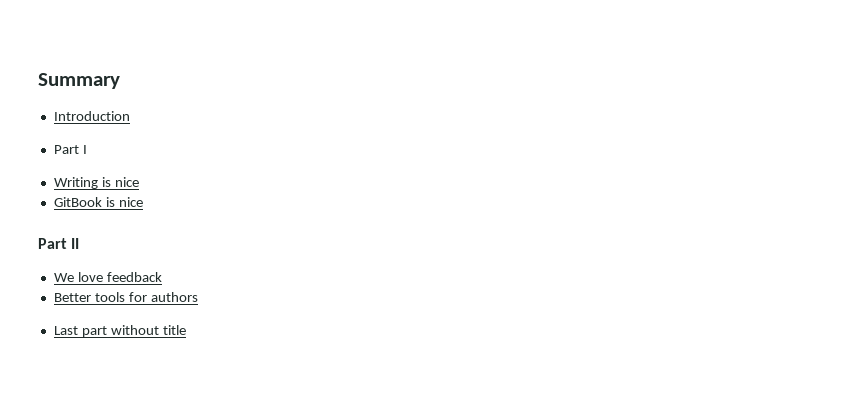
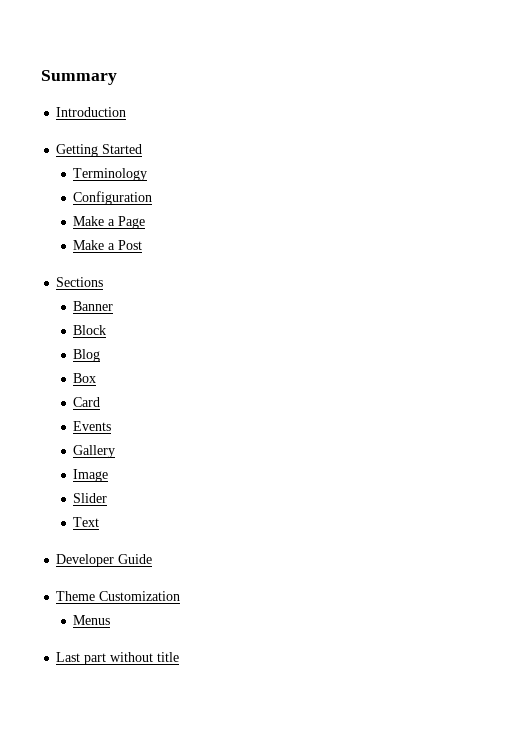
[53,145,87,154] [53,177,139,189] [53,197,143,207] [38,238,80,249] [53,272,162,282] [53,292,198,302] Part I // Writing is nice // GitBook is nice // Part II // We love feedback // Better tools for authors -> [56,144,143,157] [73,168,148,181] [73,191,153,205] [73,216,146,229] [73,240,143,250] [56,277,104,287] [73,301,114,311] [73,325,107,335] [73,349,101,362] [73,373,97,383] [73,397,101,407] [73,421,112,431] [73,445,116,458] [73,469,109,482] [73,493,108,503] [73,517,100,527] [56,554,153,567] [56,591,181,601] [73,615,111,625] Getting Started // Terminology // Configuration // Make a Page // Make a Post // Sections // Banner // Block // Blog // Box // Card // Events // Gallery // Image // Slider // Text // Developer Guide // Theme Customization // Menus

